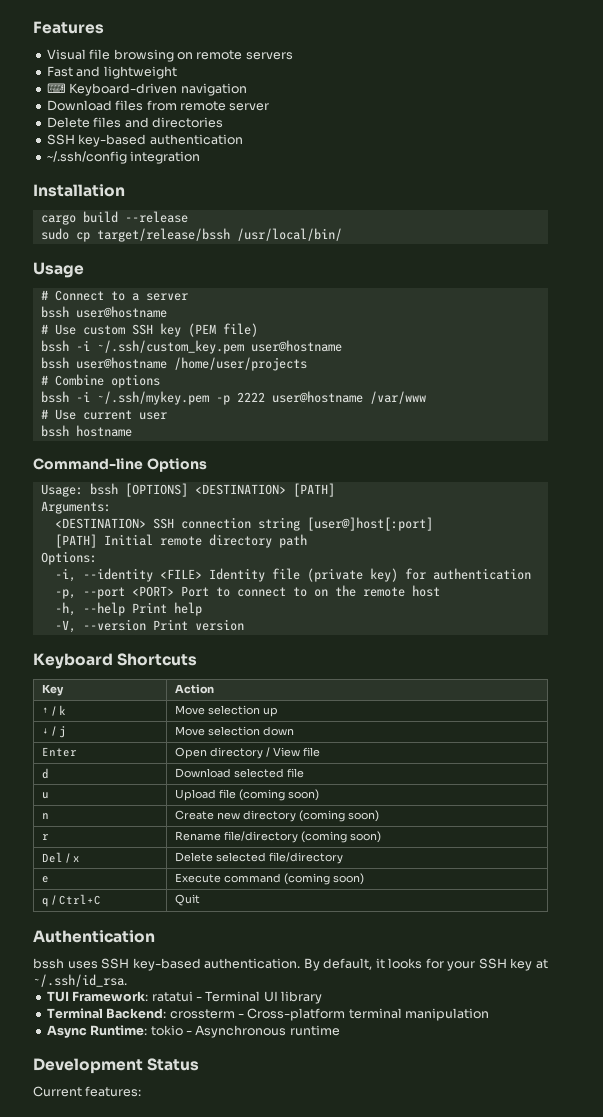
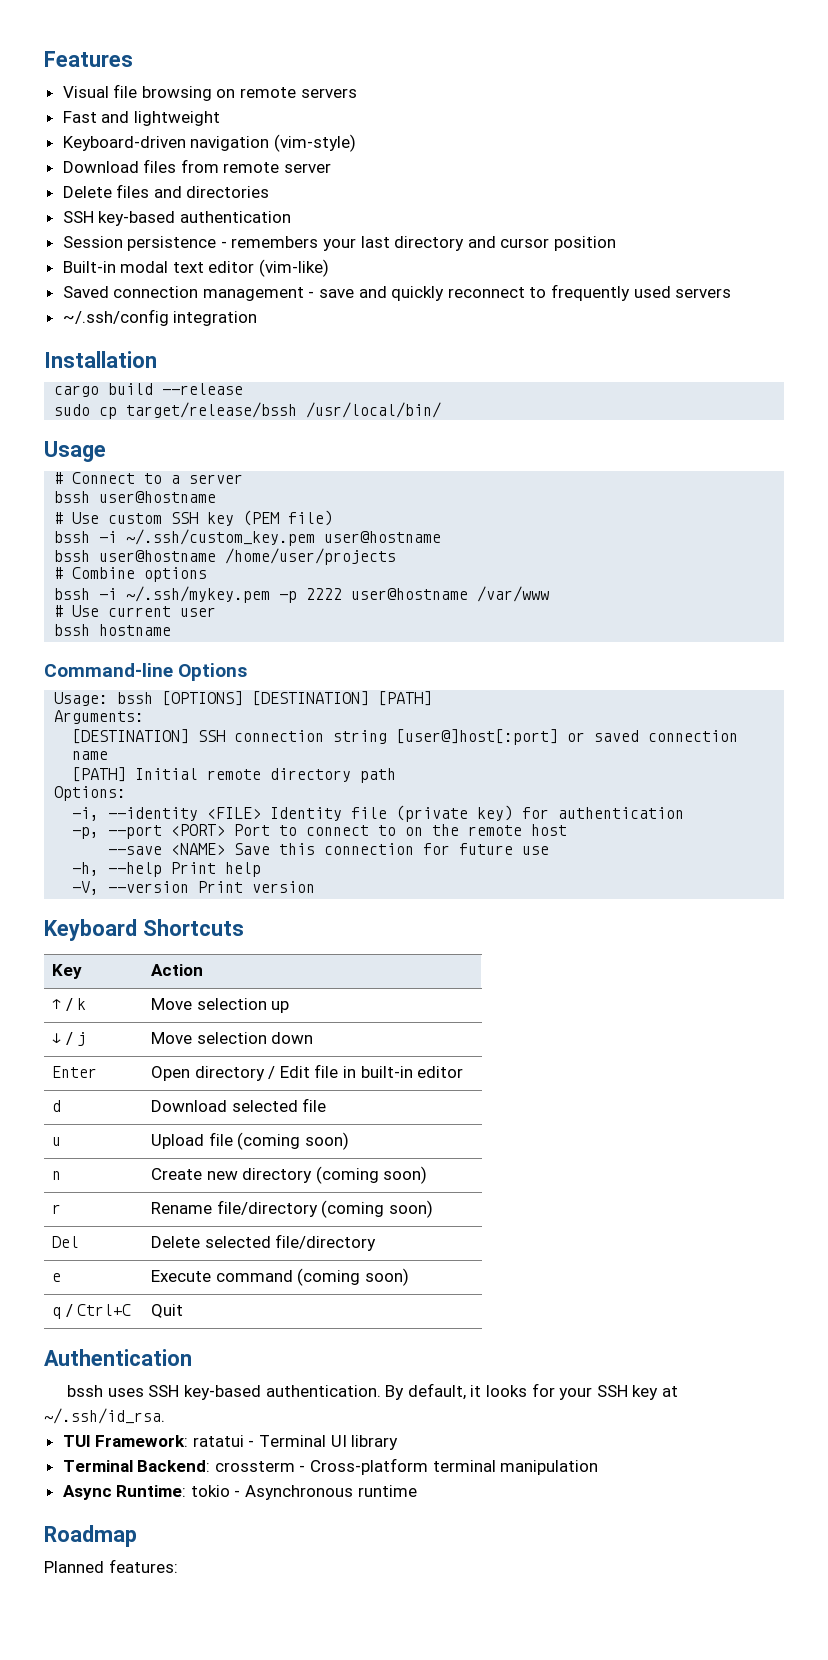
[46,83,66,93] ⌨ -> (220, 118) none
(247, 89) none -> [273,134,356,152] (vim-style)
(243, 139) none -> [62,236,617,251] [62,259,330,277] [62,284,732,301] // Session persistence - remembers your last directory and cursor position // Built-in modal text editor (vim-like) // Saved connection management - save and quickly reconnect to frequently used servers
[194,484,286,495] <DESTINATION> -> [252,691,370,706] [DESTINATION]
[54,518,146,529] <DESTINATION> -> [72,729,190,744] [DESTINATION]
(433, 524) none -> [567,730,739,742] [72,751,109,760] or saved connection name
(440, 591) none -> [108,843,550,855] // --save <NAME> Save this connection for future use
[273,747,321,757] View file -> [279,1064,464,1078] Edit file in built-in editor
[66,853,81,863] / x -> (80, 1242) none
[33,1058,200,1074] [33,1086,82,1097] Development Status // Current -> [44,1525,137,1547] [44,1561,104,1573] Roadmap // Planned

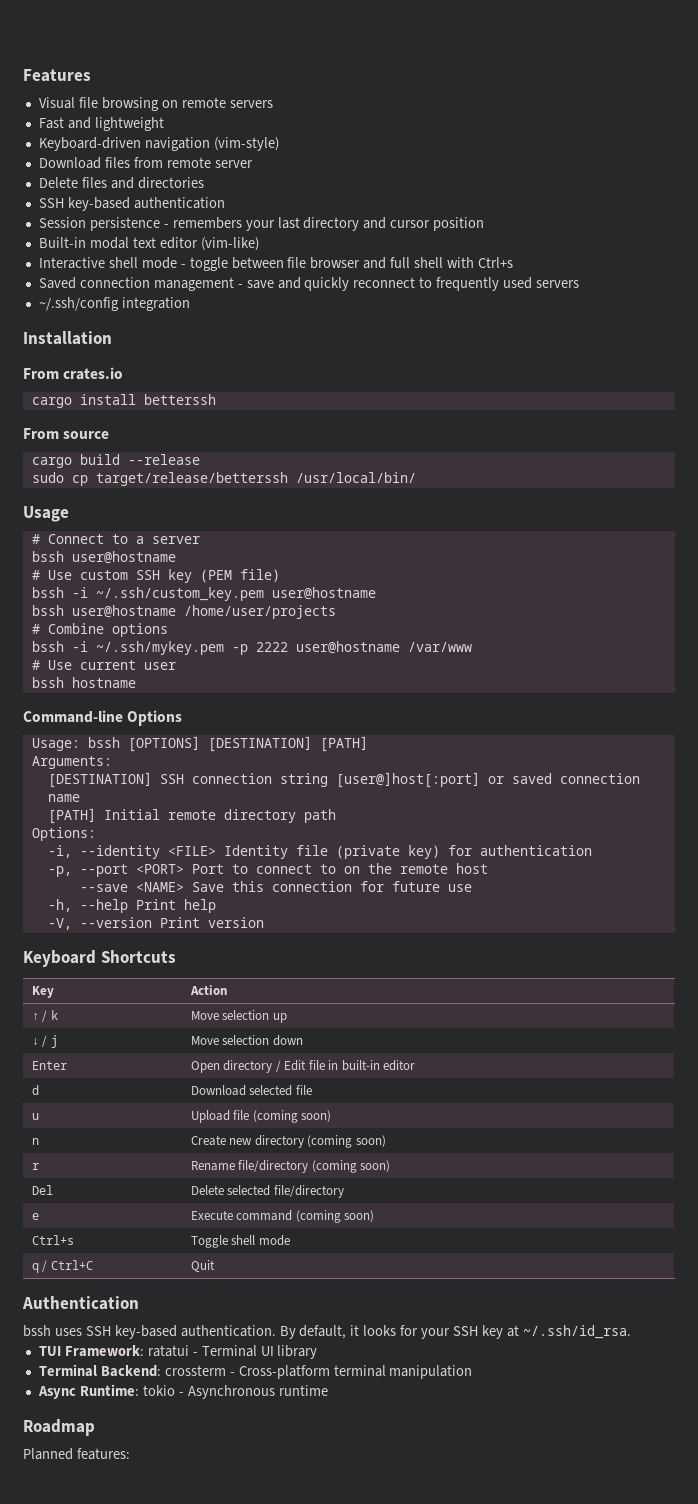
(330, 268) none -> [38,257,513,271] // Interactive shell mode - toggle between file browser and full shell with Ctrl+s
(157, 359) none -> [23,367,124,380] [31,394,216,408] [23,428,110,439] // From crates.io // cargo install betterssh // From source
[126,402,298,418] target/release/bssh -> [95,472,288,486] target/release/betterssh
(409, 1277) none -> [31,1235,74,1245] [190,1235,290,1248] // Ctrl+s | Toggle shell mode

